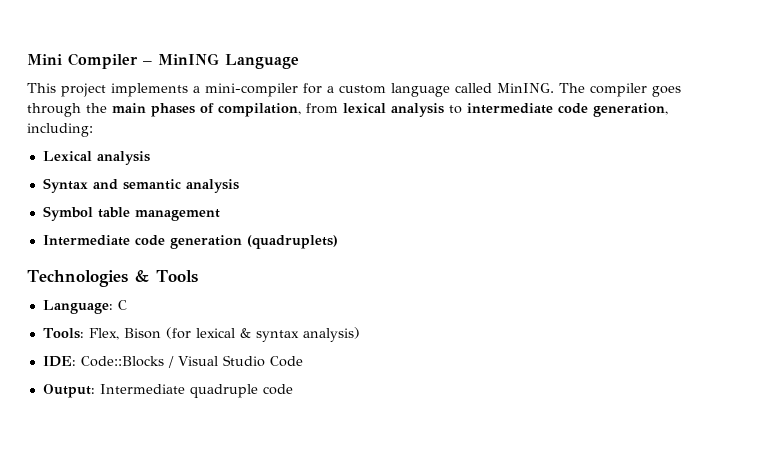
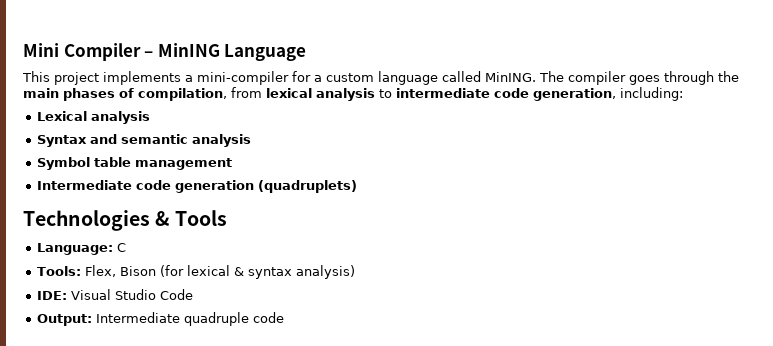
[80,356,174,368] Code::Blocks / -> (67, 295) none

